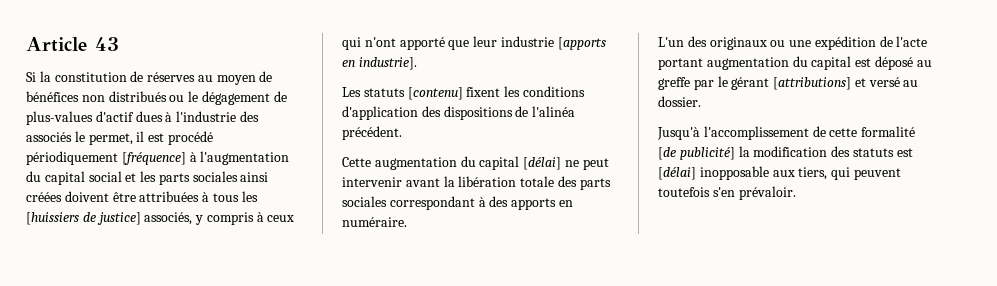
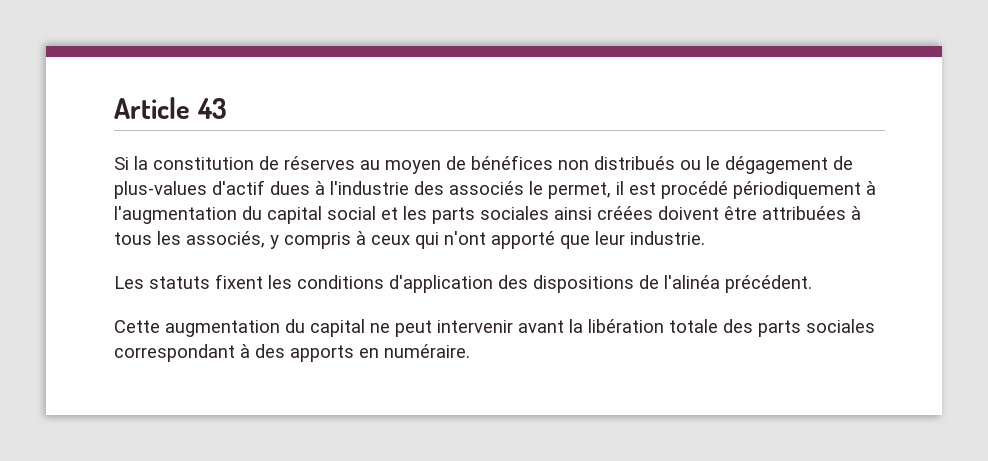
[121,152,186,165] [fréquence] -> (861, 190) none
[26,212,141,225] [huissiers de justice] -> (181, 238) none
[500,36,606,50] [342,57,417,70] industrie [apports en industrie]. -> [630,231,705,245] industrie.
[407,87,463,100] [contenu] -> (210, 282) none
[523,157,562,170] [délai] -> (365, 328) none
[658,36,928,50] [658,56,932,70] [658,76,919,90] [658,96,701,107] [657,126,916,140] [658,146,913,160] [658,166,901,180] [658,186,796,200] // L'un des originaux ou une expédition de l'acte portant augmentation du capital est déposé au greffe par le gérant [attributions] et versé au dossier. // Jusqu'à l'accomplissement de cette formalité [de publicité] la modification des statuts est [délai] inopposable aux tiers, qui peuvent toutefois s'en prévaloir. -> (470, 351) none

